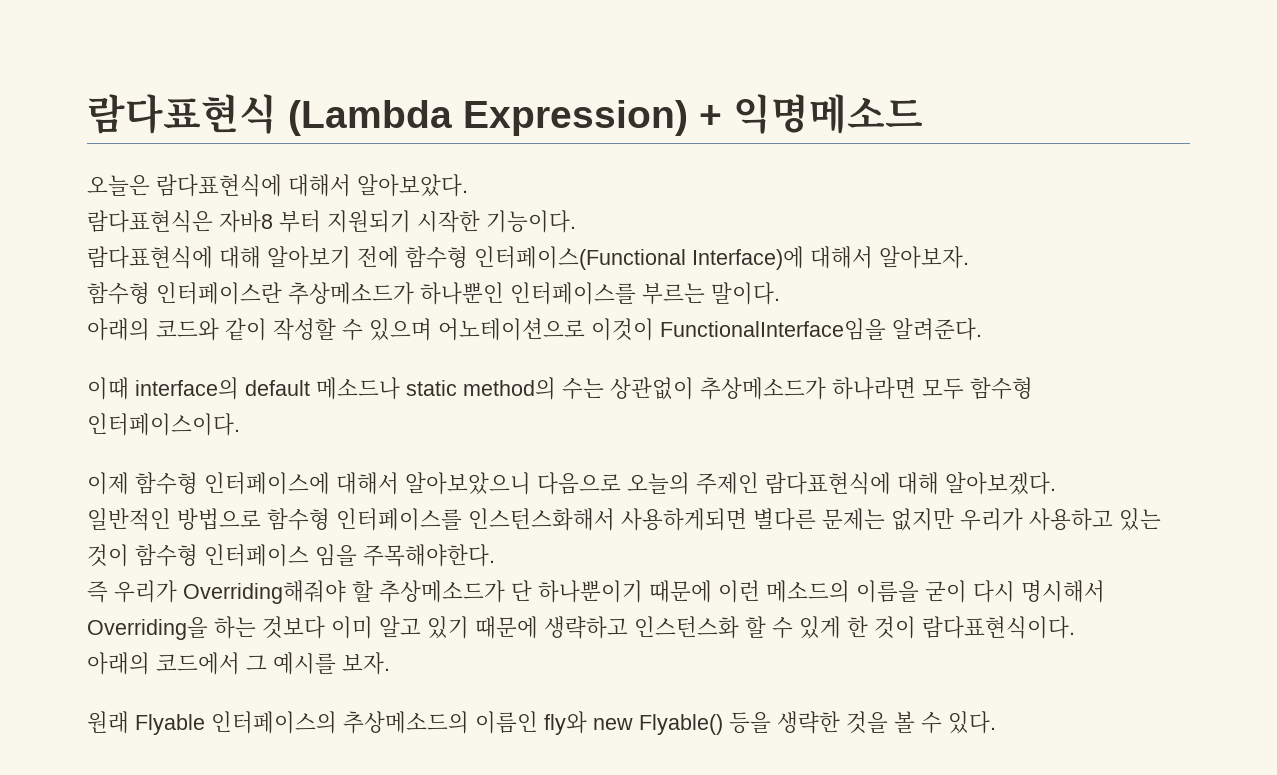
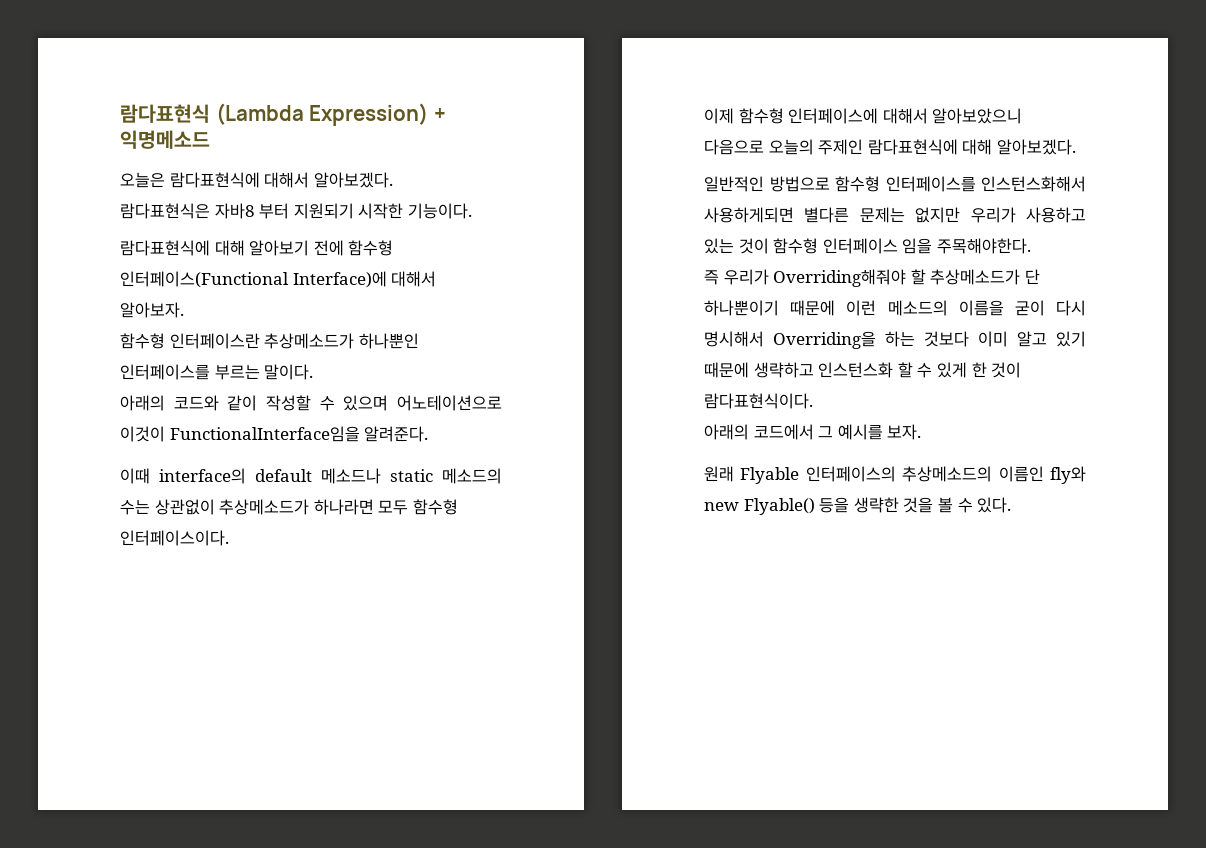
[357,174,468,197] 알아보았다. -> [313,172,393,188] 알아보겠다.
[463,377,556,400] method의 -> [442,468,502,484] 메소드의

